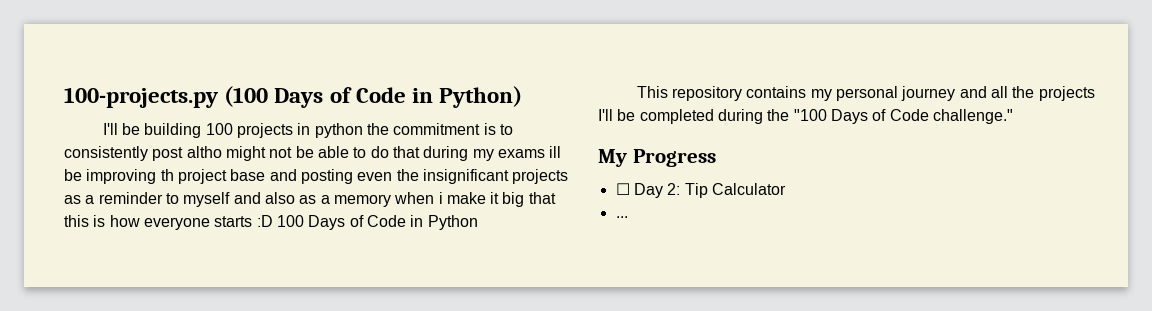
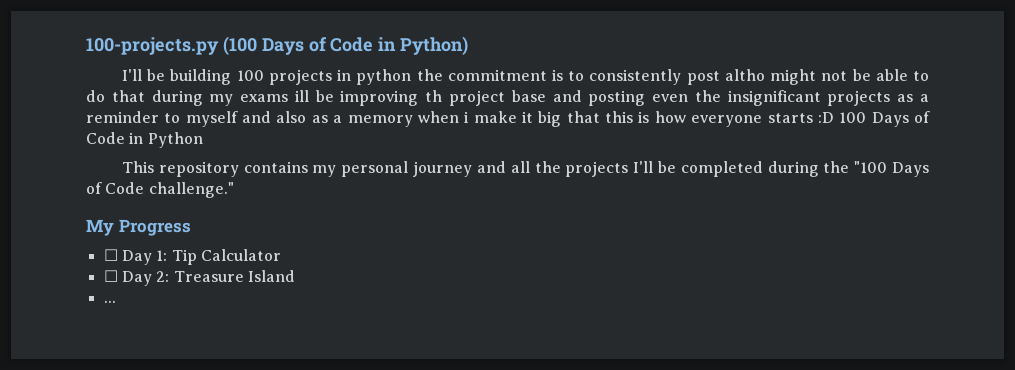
[667,183,681,195] 2: -> [156,250,168,261] 1:
(786, 189) none -> [103,270,295,286] // ☐ Day 2: Treasure Island

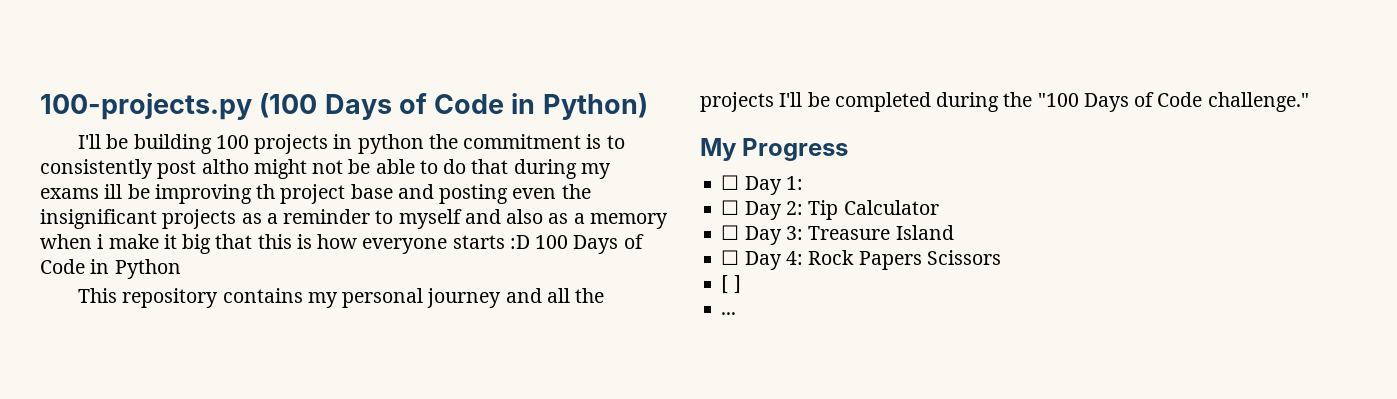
(168, 255) none -> [721,200,803,220] // ☐ Day 2:
[156,271,170,282] 2: -> [785,226,803,240] 3:
(295, 276) none -> [721,250,1001,270] [721,275,741,294] // ☐ Day 4: Rock Papers Scissors // [ ]

